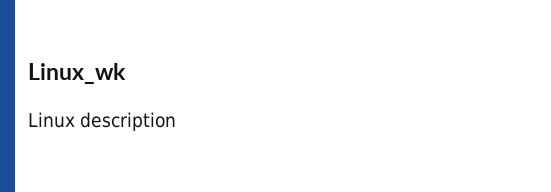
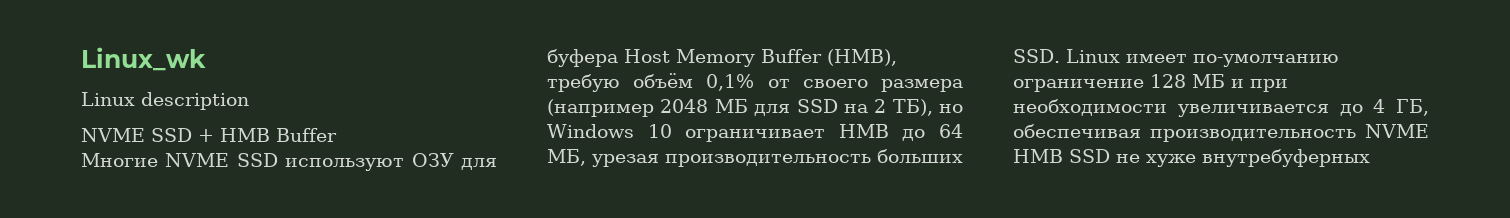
(177, 121) none -> [81,128,337,142] [81,153,497,171] [547,49,897,67] [547,73,963,92] [547,99,963,117] [547,124,963,142] [547,149,963,167] [1013,49,1339,67] [1013,74,1288,92] [1013,99,1429,117] [1013,124,1429,142] [1013,149,1370,167] // NVME SSD + HMB Buffer // Многие NVME SSD используют ОЗУ для буфера Host Memory Buffer (HMB), требую объём 0,1% от своего размера (например 2048 МБ для SSD на 2 ТБ), но Windows 10 ограничивает HMB до 64 МБ, урезая производительность больших SSD. Linux имеет по-умолчанию ограничение 128 МБ и при необходимости увеличивается до 4 ГБ, обеспечивая производительность NVME HMB SSD не хуже внутребуферных

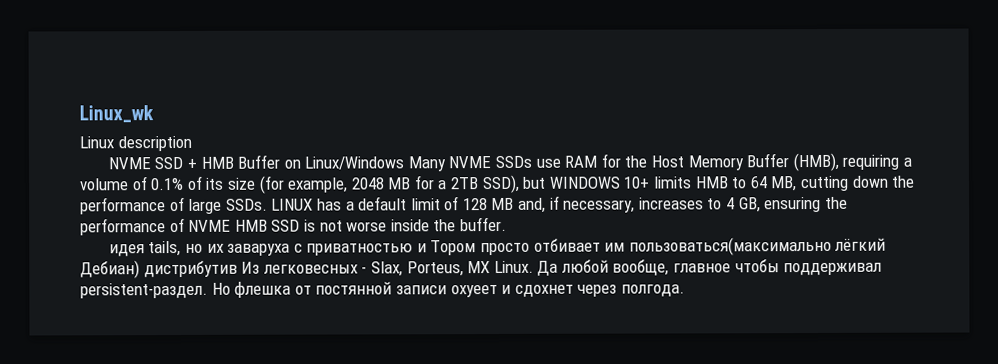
[81,153,497,171] [547,49,897,67] [547,73,963,92] [547,99,963,117] [547,124,963,142] [547,149,963,167] [1013,49,1339,67] [1013,74,1288,92] [1013,99,1429,117] [1013,124,1429,142] [1013,149,1370,167] // Многие NVME SSD используют ОЗУ для буфера Host Memory Buffer (HMB), требую объём 0,1% от своего размера (например 2048 МБ для SSD на 2 ТБ), но Windows 10 ограничивает HMB до 64 МБ, урезая производительность больших SSD. Linux имеет по-умолчанию ограничение 128 МБ и при необходимости увеличивается до 4 ГБ, обеспечивая производительность NVME HMB SSD не хуже внутребуферных -> [283,152,912,172] [79,174,916,194] [80,195,848,215] [80,216,507,236] [108,236,887,257] [80,259,883,279] [80,281,685,299] on Linux/Windows Many NVME SSDs use RAM for the Host Memory Buffer (HMB), requiring a volume of 0.1% of its size (for example, 2048 MB for a 2TB SSD), but WINDOWS 10+ limits HMB to 64 MB, cutting down the performance of large SSDs. LINUX has a default limit of 128 MB and, if necessary, increases to 4 GB, ensuring the performance of NVME HMB SSD is not worse inside the buffer. // идея tails, но их заваруха с приватностью и Тором просто отбивает им пользоваться(максимально лёгкий Дебиан) дистрибутив Из легковесных - Slax, Porteus, MX Linux. Да любой вообще, главное чтобы поддерживал persistent-раздел. Но флешка от постянной записи охуеет и сдохнет через полгода.

